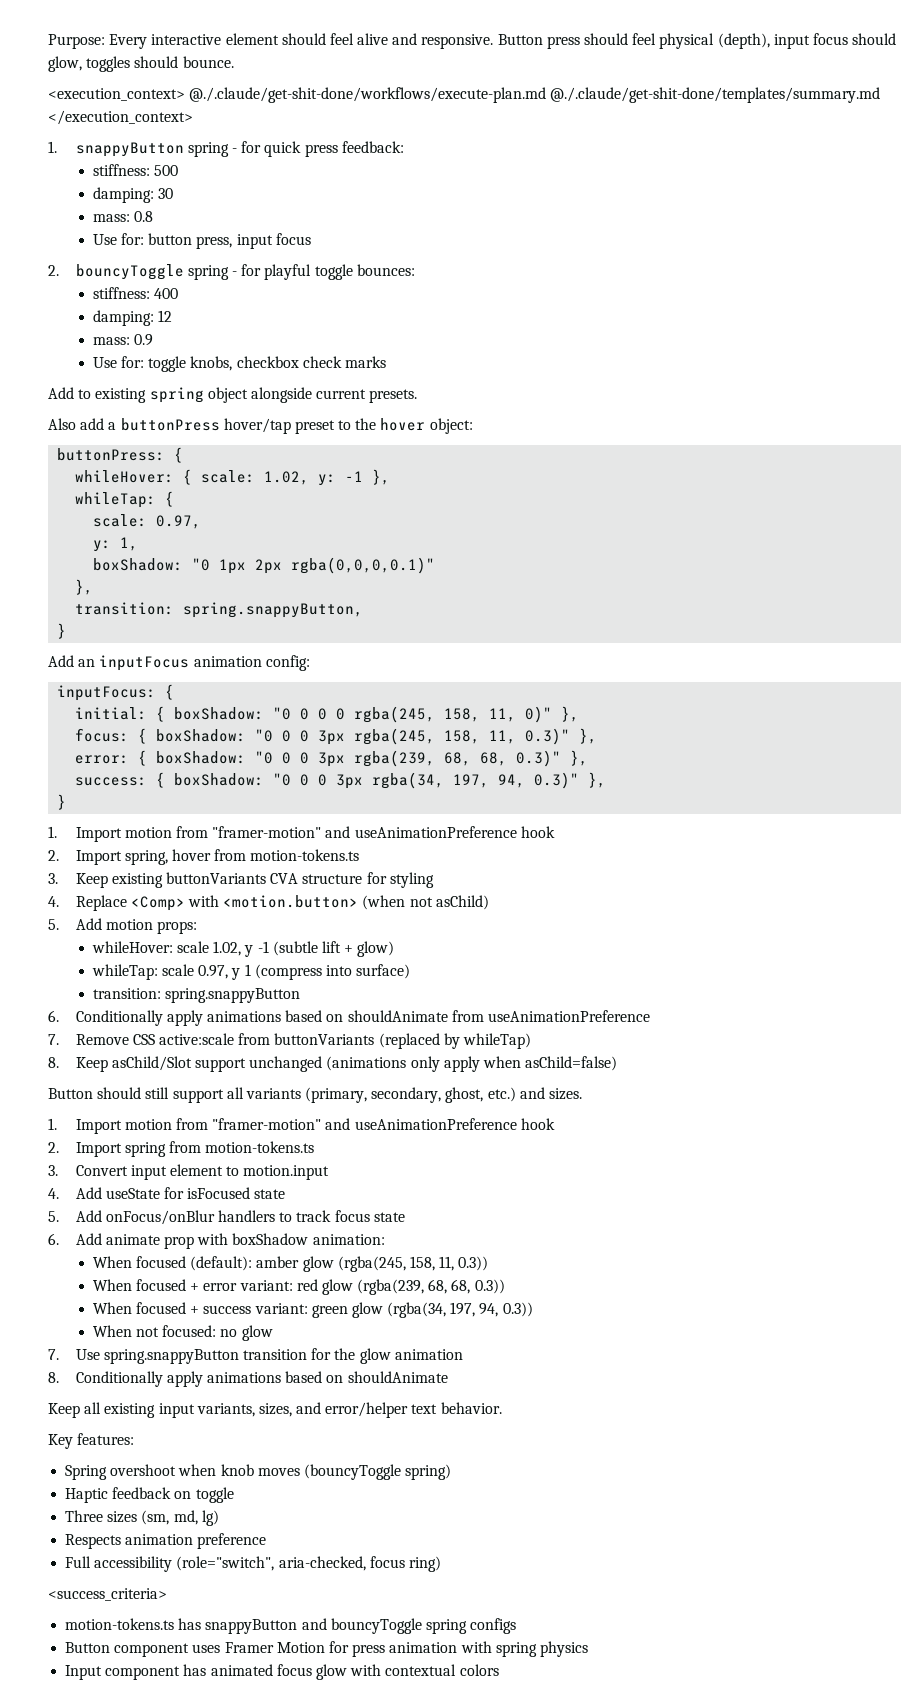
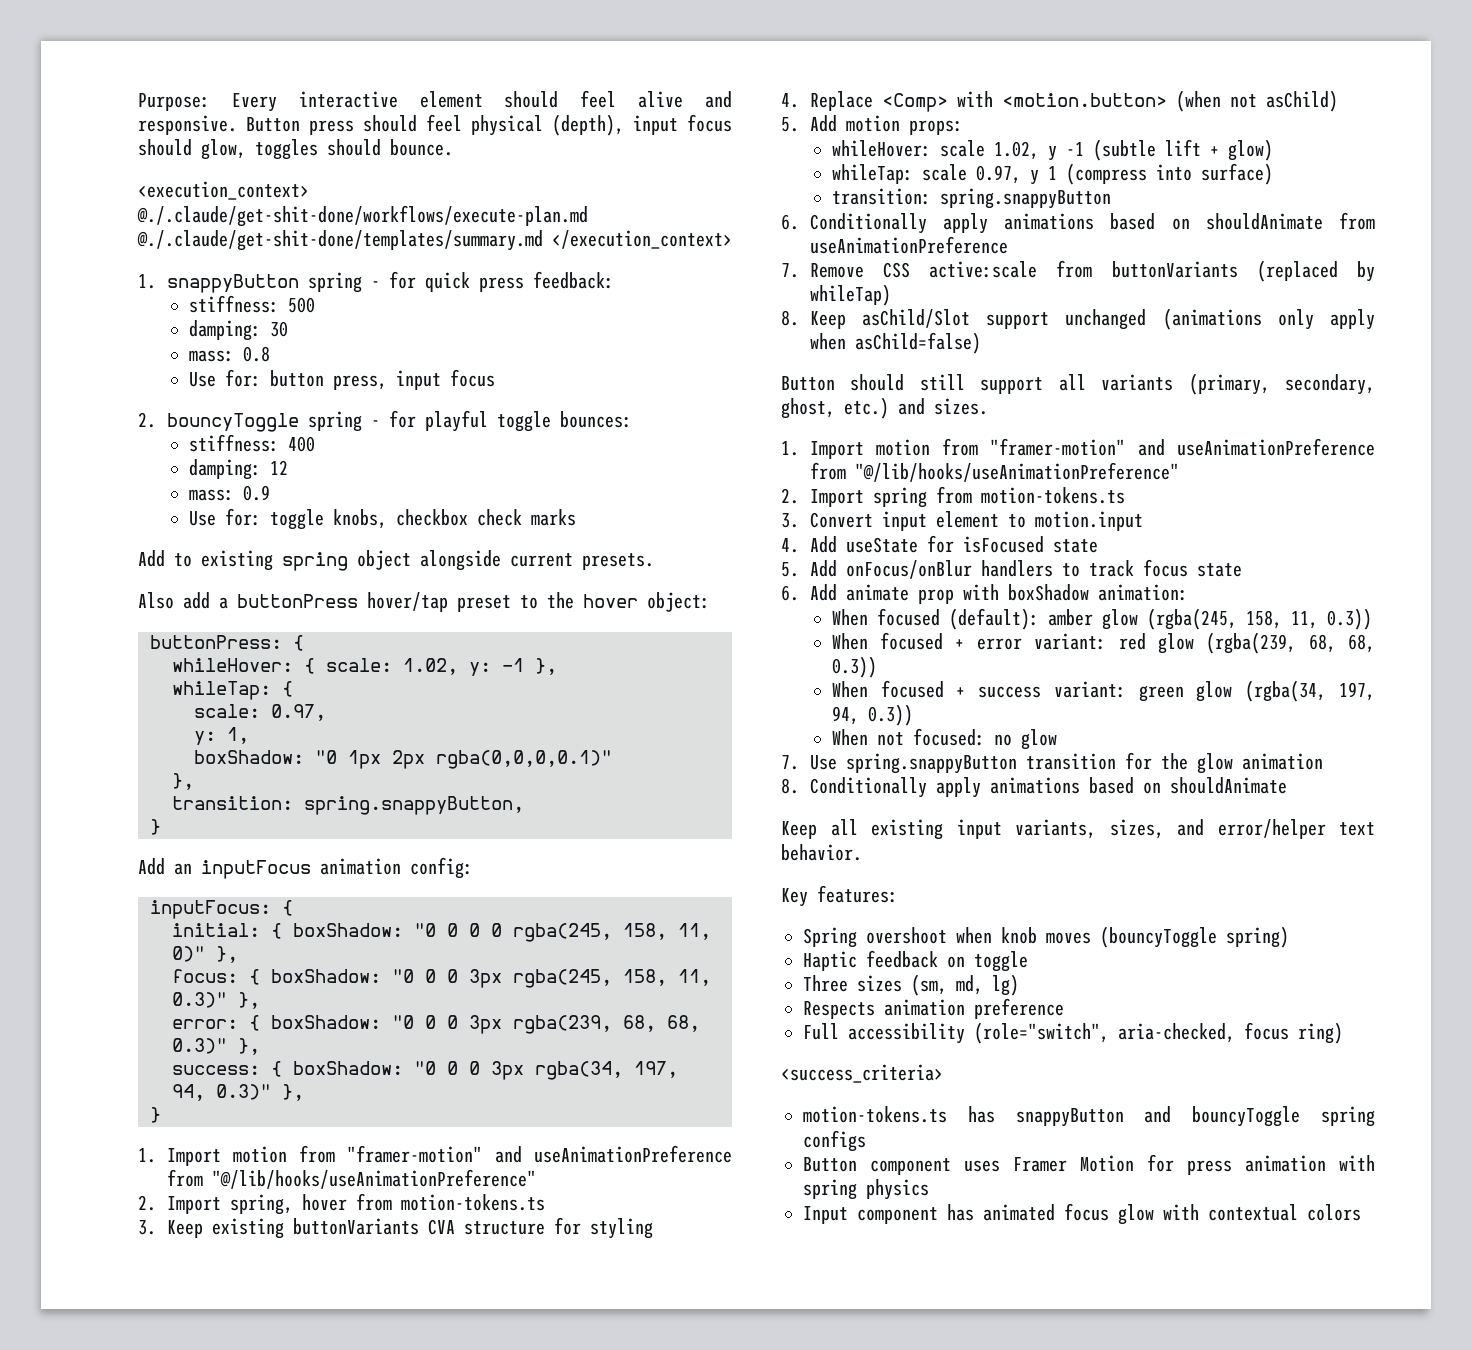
[520,826,555,838] hook -> [166,1169,536,1189] from "@/lib/hooks/useAnimationPreference"
[520,1118,555,1130] hook -> [809,462,1179,482] from "@/lib/hooks/useAnimationPreference"

